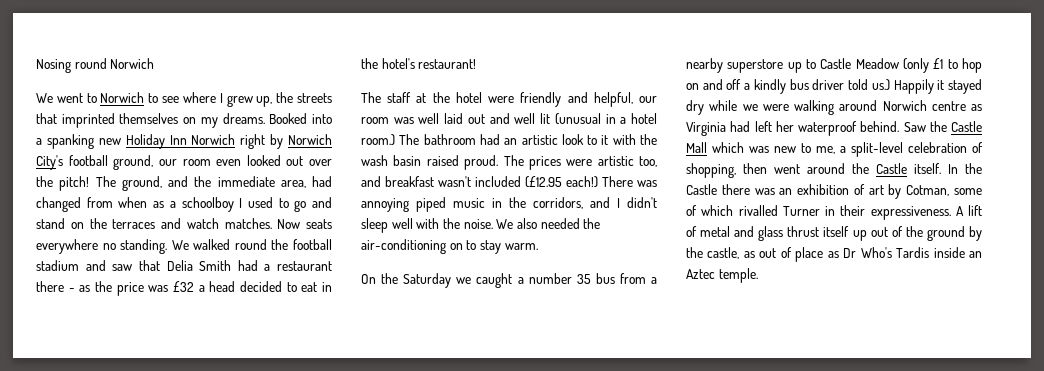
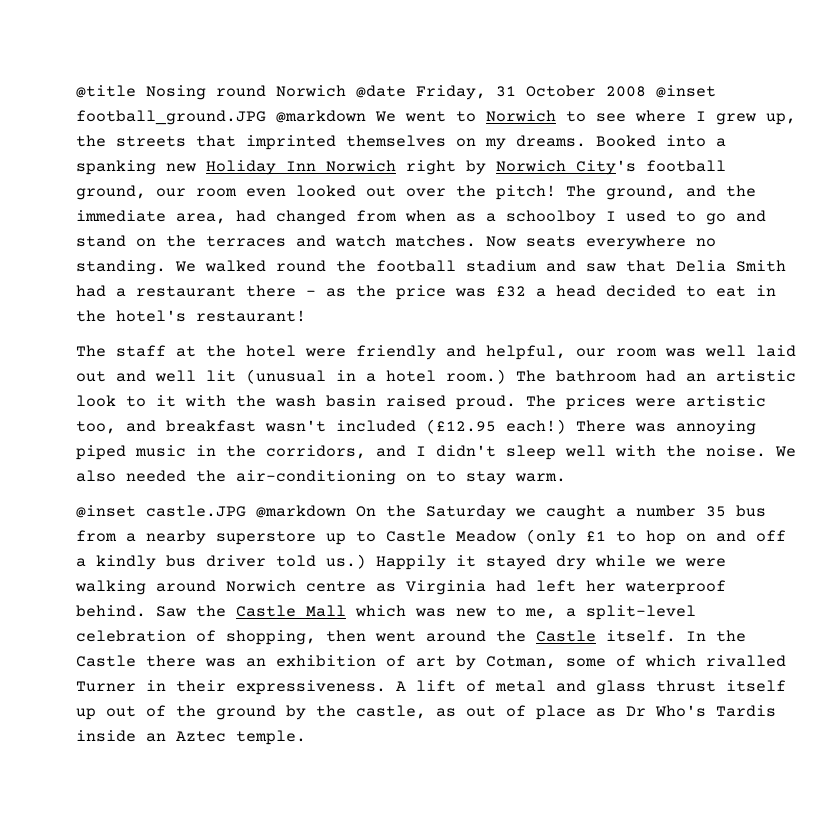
(36, 66) none -> [76,85,136,98] @title
(155, 63) // -> [356,85,716,100] [76,110,366,125] @date Friday, 31 October 2008 @inset football_ground.JPG @markdown
(538, 246) none -> [76,505,346,518] @inset castle.JPG @markdown

